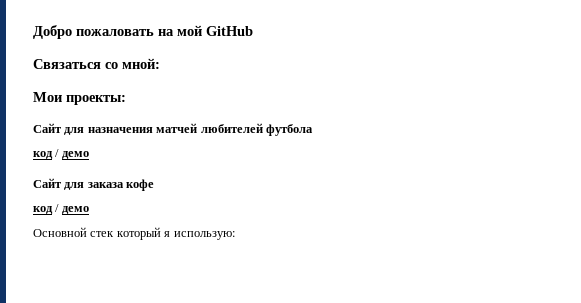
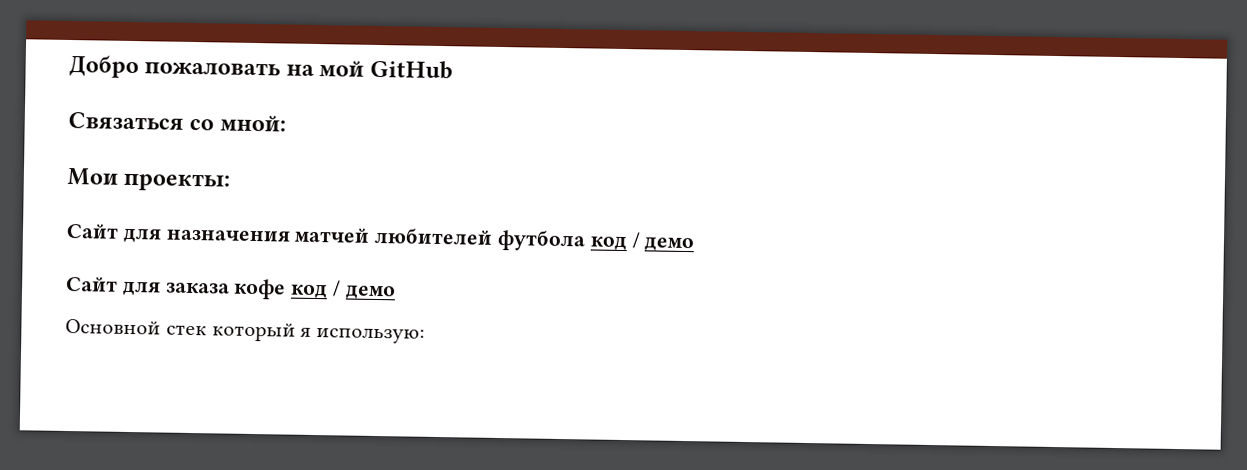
(313, 130) // -> (587, 240) none
(155, 185) // -> (287, 289) none

